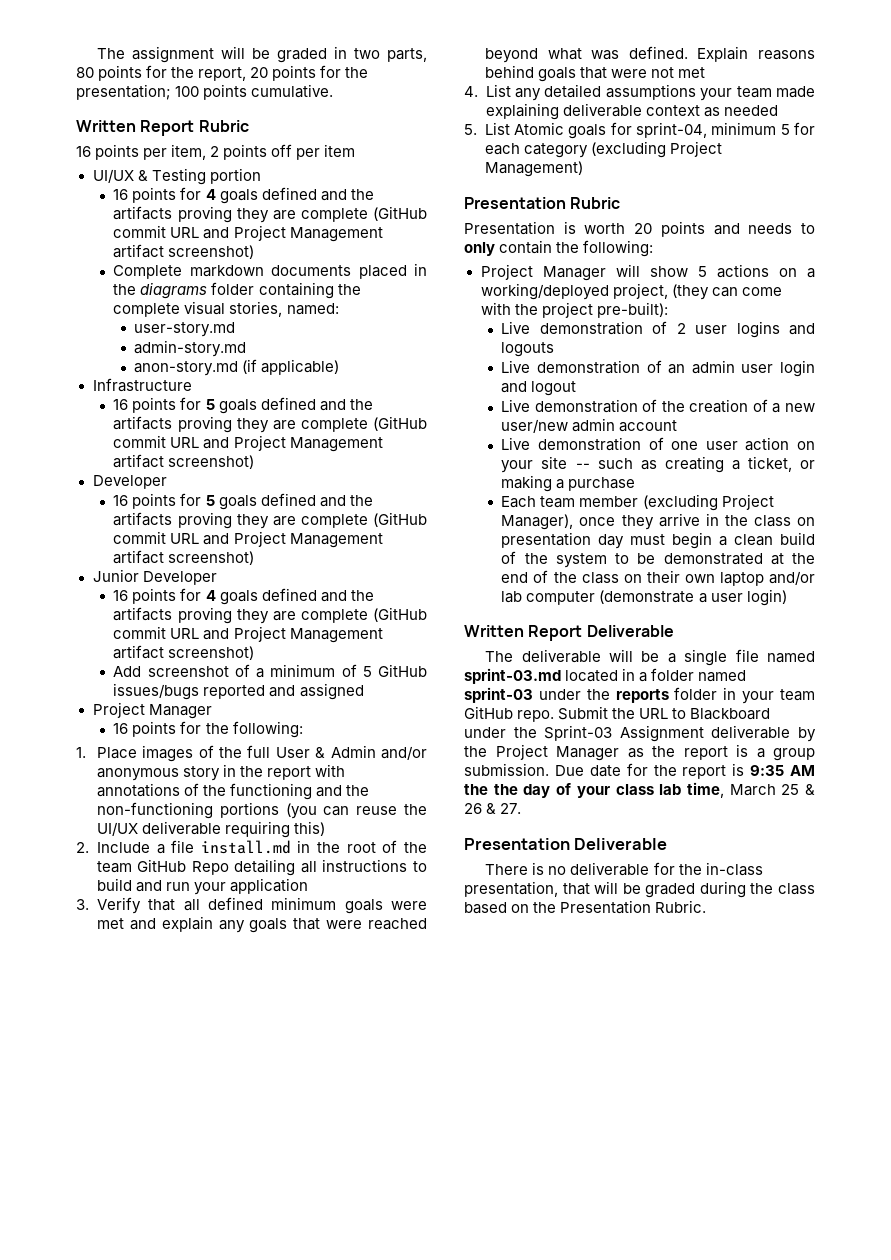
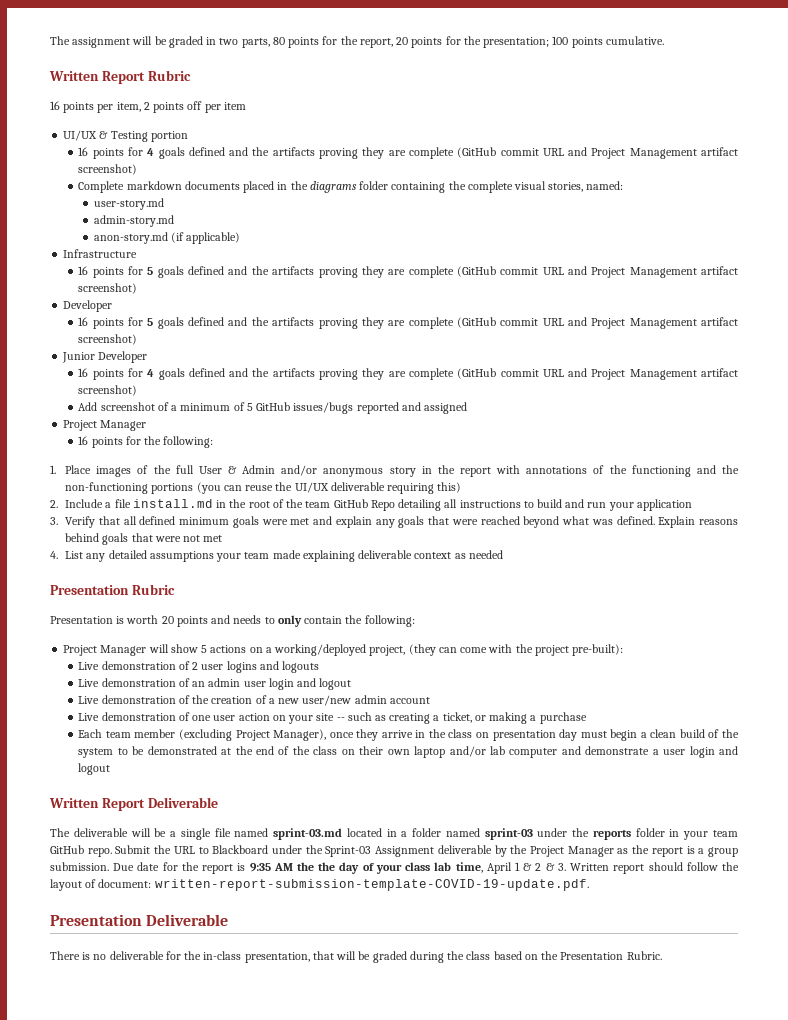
[464,122,816,139] [484,141,723,158] [484,161,583,177] // 5. List Atomic goals for sprint-04, minimum 5 for each category (excluding Project Management) -> (503, 554) none
[599,589,787,606] (demonstrate a user login) -> [561,746,739,758] [78,763,111,775] and demonstrate a user login and logout
[729,784,815,796] [464,803,522,814] March 25 & 26 & 27. -> [486,862,739,874] [50,879,589,891] April 1 & 2 & 3. Written report should follow the layout of document: written-report-submission-template-COVID-19-update.pdf.

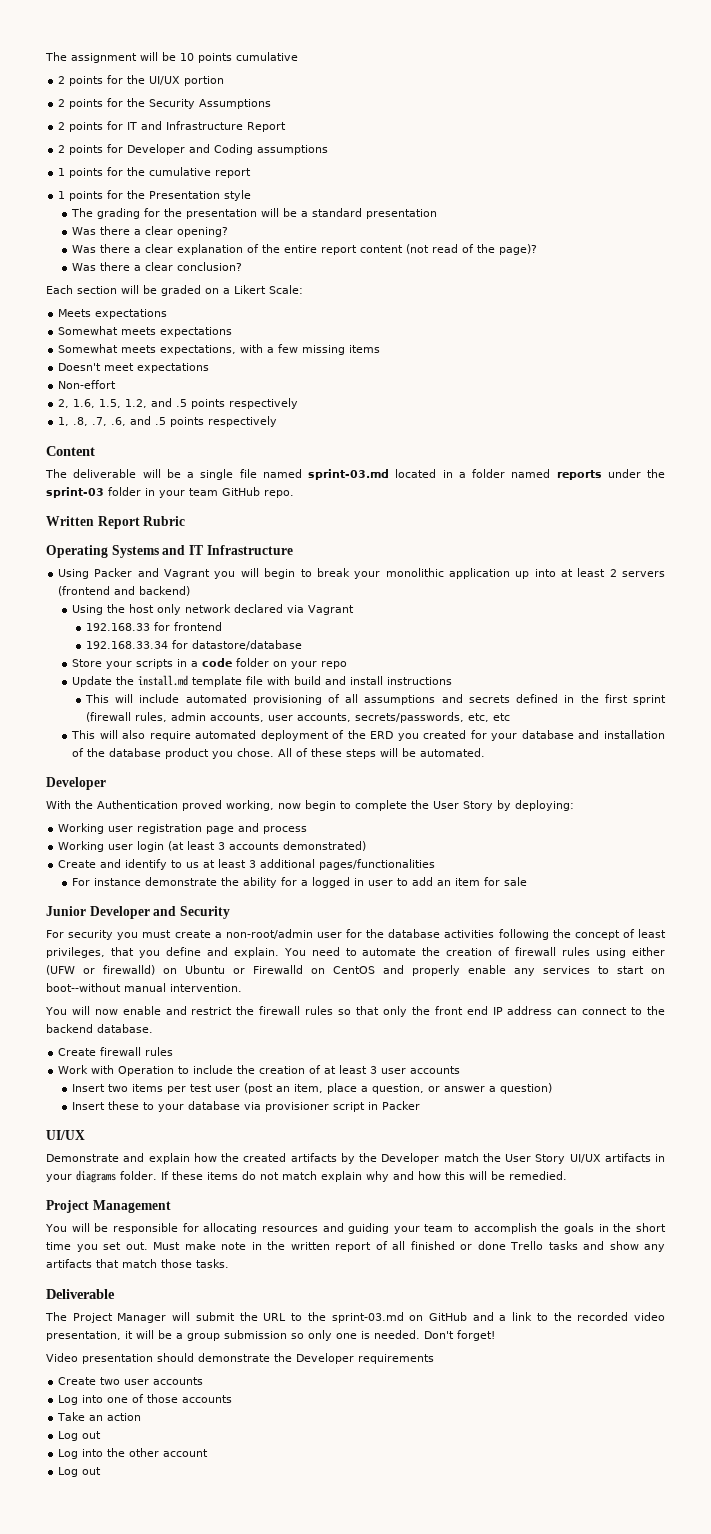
[168,36,664,48] [49,70,191,84] [50,101,246,113] [63,130,188,142] [78,147,738,159] [78,164,138,175] [78,181,624,193] [93,198,164,210] [93,215,174,227] [93,232,241,244] [63,249,138,258] [78,266,738,278] [78,283,138,294] [63,300,113,312] [78,317,738,329] [78,334,138,345] [62,351,148,363] [78,368,738,380] [78,385,138,396] [78,402,468,414] [63,420,147,431] [78,436,214,448] [50,465,739,477] [65,482,462,494] [50,499,692,511] [50,516,739,528] [65,533,223,545] [50,550,503,562] [50,584,175,595] [50,615,415,627] [63,644,624,656] [78,661,320,673] [78,678,352,690] [78,695,430,706] [78,712,587,724] [78,729,739,741] [78,746,739,758] [78,763,111,775] [49,797,218,811] graded in two parts, 80 points for the report, 20 points for the presentation; 100 points cumulative. // Written Report Rubric // 16 points per item, 2 points off per item // UI/UX & Testing portion // 16 points for 4 goals defined and the artifacts proving they are complete (GitHub commit URL and Project Management artifact screenshot) // Complete markdown documents placed in the diagrams folder containing the complete visual stories, named: // user-story.md // admin-story.md // anon-story.md (if applicable) // Infrastructure // 16 points for 5 goals defined and the artifacts proving they are complete (GitHub commit URL and Project Management artifact screenshot) // Developer // 16 points for 5 goals defined and the artifacts proving they are complete (GitHub commit URL and Project Management artifact screenshot) // Junior Developer // 16 points for 4 goals defined and the artifacts proving they are complete (GitHub commit URL and Project Management artifact screenshot) // Add screenshot of a minimum of 5 GitHub issues/bugs reported and assigned // Project Manager // 16 points for the following: // 1. Place images of the full User & Admin and/or anonymous story in the report with annotations of the functioning and the non-functioning portions (you can reuse the UI/UX deliverable requiring this) // 2. Include a file install.md in the root of the team GitHub Repo detailing all instructions to build and run your application // 3. Verify that all defined minimum goals were met and explain any goals that were reached beyond what was defined. Explain reasons behind goals that were not met // 4. List any detailed assumptions your team made explaining deliverable context as needed // Presentation Rubric // Presentation is worth 20 points and needs to only contain the following: // Project Manager will show 5 actions on a working/deployed project, (they can come with the project pre-built): // Live demonstration of 2 user logins and logouts // Live demonstration of an admin user login and logout // Live demonstration of the creation of a new user/new admin account // Live demonstration of one user action on your site -- such as creating a ticket, or making a purchase // Each team member (excluding Project Manager), once they arrive in the class on presentation day must begin a clean build of the system to be demonstrated at the end of the class on their own laptop and/or lab computer and demonstrate a user login and logout // Written Report Deliverable -> [180,52,298,63] [58,75,225,86] [58,98,272,109] [58,121,287,132] [58,144,329,155] [58,167,252,178] [58,190,252,201] [71,208,438,219] [72,226,229,237] [72,244,538,255] [72,262,243,271] [46,285,303,296] [58,309,168,319] [58,326,233,337] [58,344,381,355] [58,363,210,373] [58,380,117,389] [58,398,299,409] [58,416,278,427] [46,446,95,456] 10 points cumulative // 2 points for the UI/UX portion // 2 points for the Security Assumptions // 2 points for IT and Infrastructure Report // 2 points for Developer and Coding assumptions // 1 points for the cumulative report // 1 points for the Presentation style // The grading for the presentation will be a standard presentation // Was there a clear opening? // Was there a clear explanation of the entire report content (not read of the page)? // Was there a clear conclusion? // Each section will be graded on a Likert Scale: // Meets expectations // Somewhat meets expectations // Somewhat meets expectations, with a few missing items // Doesn't meet expectations // Non-effort // 2, 1.6, 1.5, 1.2, and .5 points respectively // 1, .8, .7, .6, and .5 points respectively // Content
[484,828,631,840] sprint-03 under the reports -> [556,469,665,480] [46,487,104,498] reports under the sprint-03
[115,845,738,857] [50,862,739,874] [50,879,589,891] [50,914,229,926] [50,951,662,963] Submit the URL to Blackboard under the Sprint-03 Assignment deliverable by the Project Manager as the report is a group submission. Due date for the report is 9:35 AM the the day of your class lab time, April 1 & 2 & 3. Written report should follow the layout of document: written-report-submission-template-COVID-19-update.pdf. // Presentation Deliverable // There is no deliverable for the in-class presentation, that will be graded during the class based on the Presentation Rubric. -> [46,516,186,529] [46,545,293,558] [58,568,666,579] [58,586,191,596] [72,604,355,615] [85,622,222,631] [85,640,302,650] [72,658,348,669] [72,675,453,687] [84,694,666,705] [85,712,510,723] [71,730,665,741] [72,748,486,759] [46,777,106,790] [46,800,574,811] [58,823,308,834] [58,841,367,852] [58,859,436,870] [72,877,528,888] [46,906,230,919] [46,929,666,940] [46,947,665,958] [46,965,665,976] [46,983,242,992] [45,1006,666,1017] [46,1024,153,1033] [58,1047,174,1056] [58,1065,461,1076] [72,1083,553,1094] [72,1101,421,1112] [46,1130,85,1140] [46,1153,665,1164] [46,1170,567,1183] [46,1200,171,1213] [45,1223,666,1234] [46,1241,665,1252] [46,1259,229,1268] [46,1289,115,1299] [45,1312,665,1323] [46,1330,495,1341] [46,1353,434,1364] [58,1377,204,1385] [58,1394,233,1405] [57,1412,142,1421] [58,1431,102,1441] [58,1448,209,1459] [58,1467,102,1477] // Written Report Rubric // Operating Systems and IT Infrastructure // Using Packer and Vagrant you will begin to break your monolithic application up into at least 2 servers (frontend and backend) // Using the host only network declared via Vagrant // 192.168.33 for frontend // 192.168.33.34 for datastore/database // Store your scripts in a code folder on your repo // Update the install.md template file with build and install instructions // This will include automated provisioning of all assumptions and secrets defined in the first sprint (firewall rules, admin accounts, user accounts, secrets/passwords, etc, etc // This will also require automated deployment of the ERD you created for your database and installation of the database product you chose. All of these steps will be automated. // Developer // With the Authentication proved working, now begin to complete the User Story by deploying: // Working user registration page and process // Working user login (at least 3 accounts demonstrated) // Create and identify to us at least 3 additional pages/functionalities // For instance demonstrate the ability for a logged in user to add an item for sale // Junior Developer and Security // For security you must create a non-root/admin user for the database activities following the concept of least privileges, that you define and explain. You need to automate the creation of firewall rules using either (UFW or firewalld) on Ubuntu or Firewalld on CentOS and properly enable any services to start on boot--without manual intervention. // You will now enable and restrict the firewall rules so that only the front end IP address can connect to the backend database. // Create firewall rules // Work with Operation to include the creation of at least 3 user accounts // Insert two items per test user (post an item, place a question, or answer a question) // Insert these to your database via provisioner script in Packer // UI/UX // Demonstrate and explain how the created artifacts by the Developer match the User Story UI/UX artifacts in your diagrams folder. If these items do not match explain why and how this will be remedied. // Project Management // You will be responsible for allocating resources and guiding your team to accomplish the goals in the short time you set out. Must make note in the written report of all finished or done Trello tasks and show any artifacts that match those tasks. // Deliverable // The Project Manager will submit the URL to the sprint-03.md on GitHub and a link to the recorded video presentation, it will be a group submission so only one is needed. Don't forget! // Video presentation should demonstrate the Developer requirements // Create two user accounts // Log into one of those accounts // Take an action // Log out // Log into the other account // Log out

